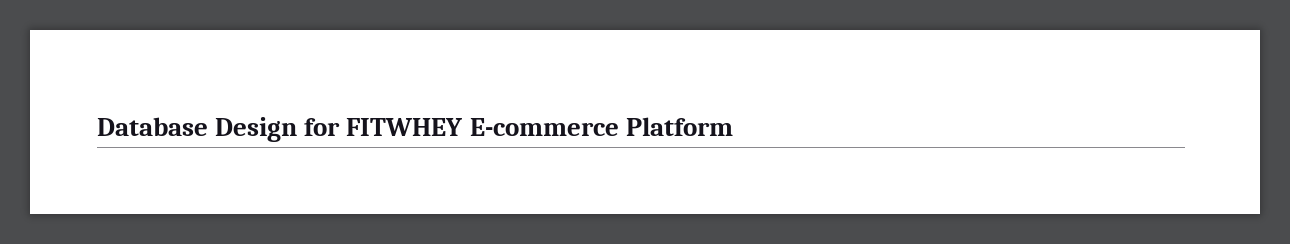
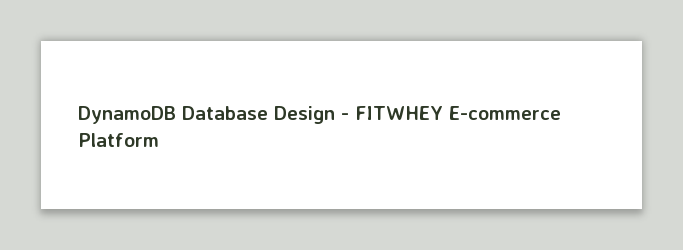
(97, 126) none -> [78,106,176,124] DynamoDB
[304,118,341,136] for -> [341,113,349,120] -

